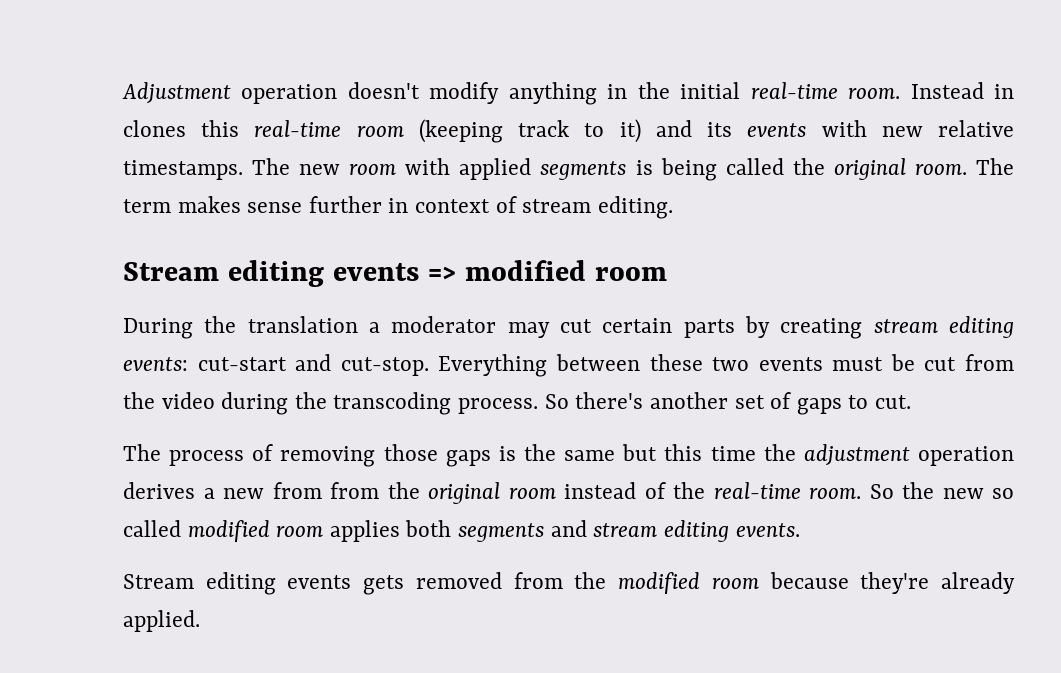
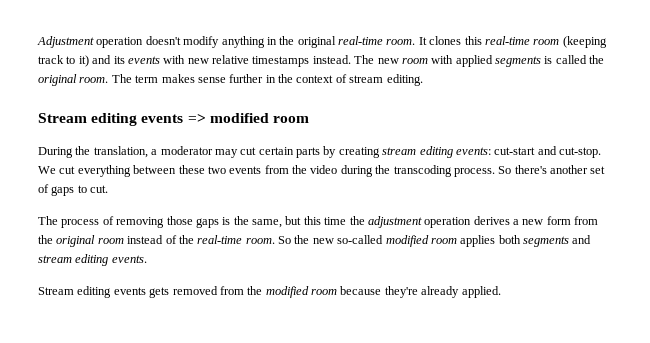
[680,82,1015,99] initial real-time room. Instead in -> [297,36,427,48] original real-time room. It
[123,160,243,180] timestamps. -> [252,55,351,67] timestamps instead.
[660,158,717,181] being -> (553, 60) none
(409, 205) none -> [278,74,293,83] the
[247,316,358,333] translation -> [93,146,148,158] translation,
[438,354,548,377] Everything -> [38,165,131,177] We cut everything
[832,354,957,371] must be cut -> (262, 170) none
[564,450,616,461] same -> [252,219,282,228] same,
[272,482,322,499] from -> [546,216,571,225] form
[992,488,1014,499] [123,520,181,537] so called -> [337,235,384,244] so-called

